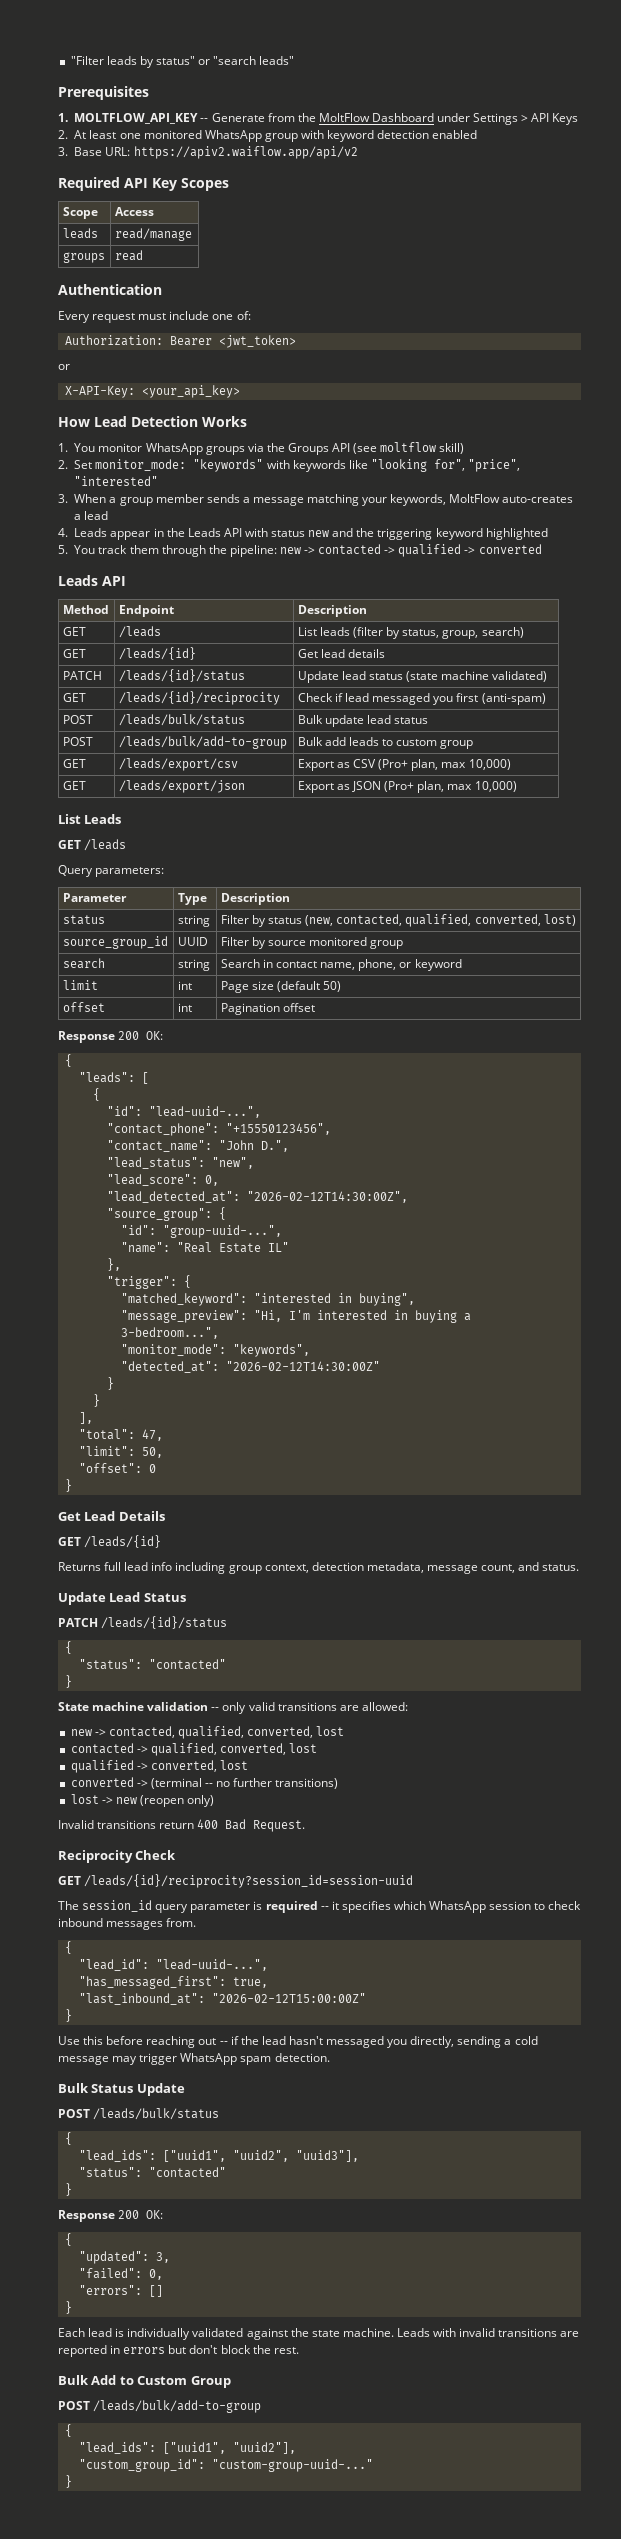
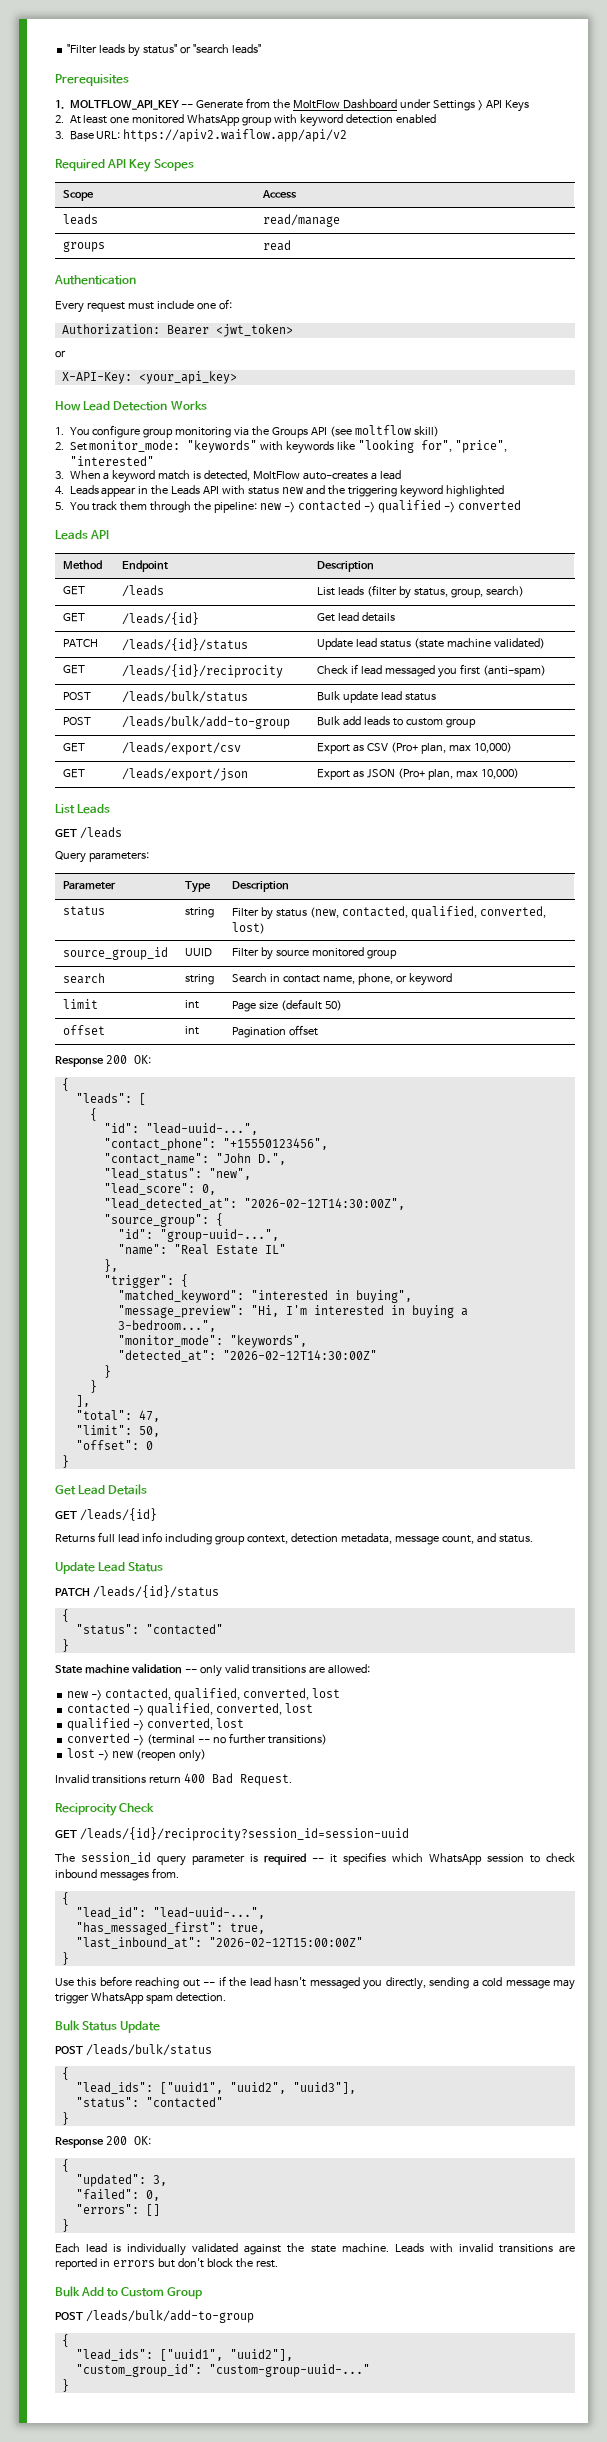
[98,443,245,455] monitor WhatsApp groups -> [92,425,232,438] configure group monitoring
[119,494,447,506] group member sends a message matching your keywords, -> [112,470,251,483] keyword match is detected,

